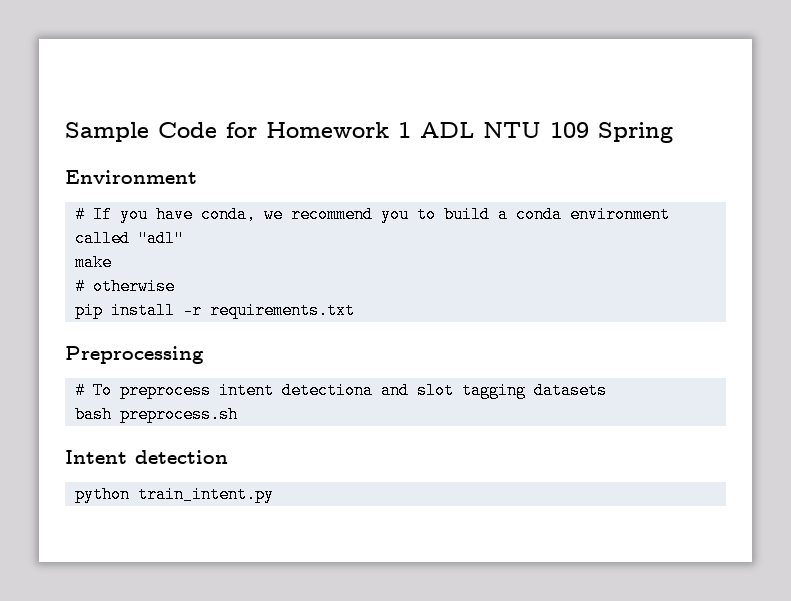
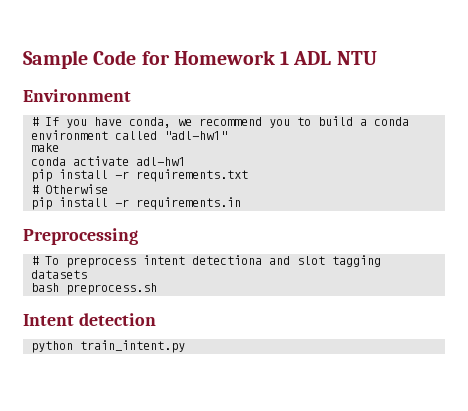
[550,122,673,143] 109 Spring -> (377, 58) none
[137,230,184,247] "adl" -> [164,131,228,140] "adl-hw1"
[74,278,175,295] # otherwise -> [31,156,186,166] conda activate adl-hw1
(355, 310) none -> [31,184,109,194] [31,197,242,210] // # Otherwise // pip install -r requirements.in

